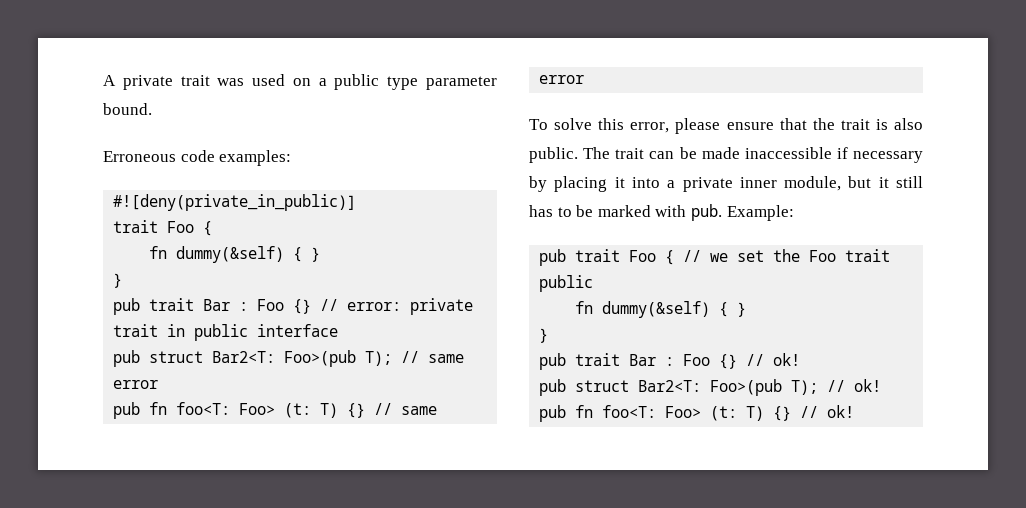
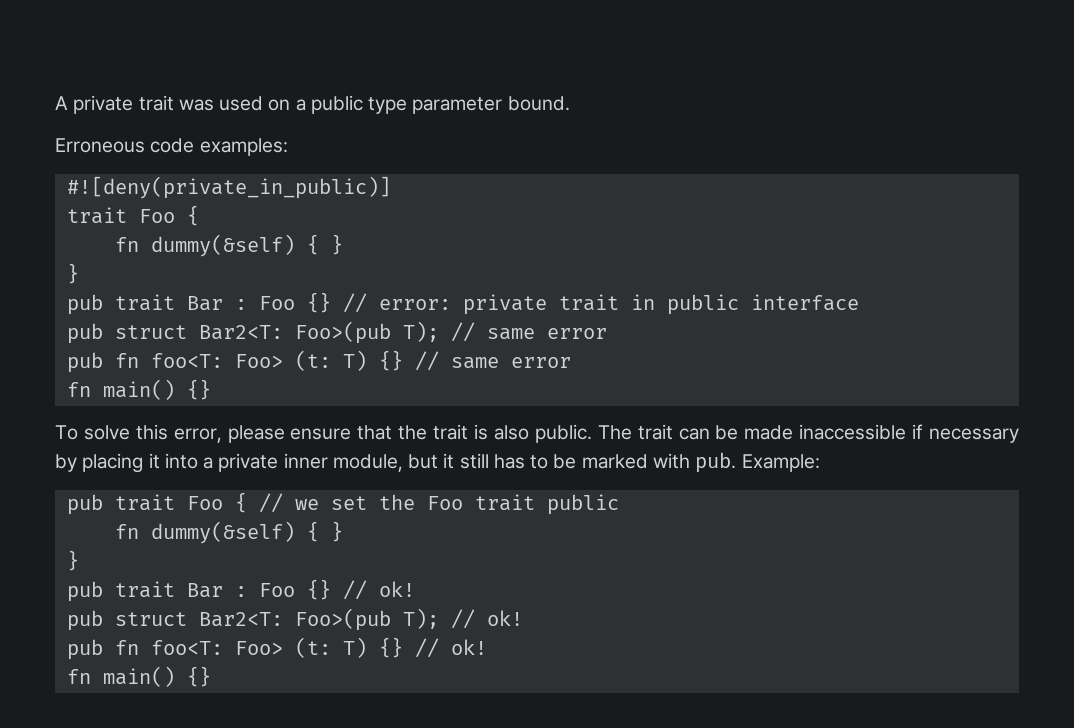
(585, 79) none -> [66,379,211,400] // fn main() {}
(855, 411) none -> [66,666,211,687] // fn main() {}

